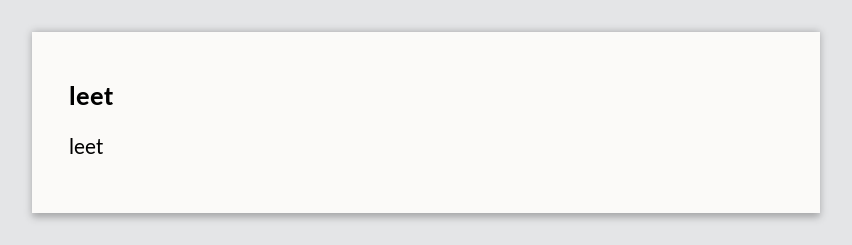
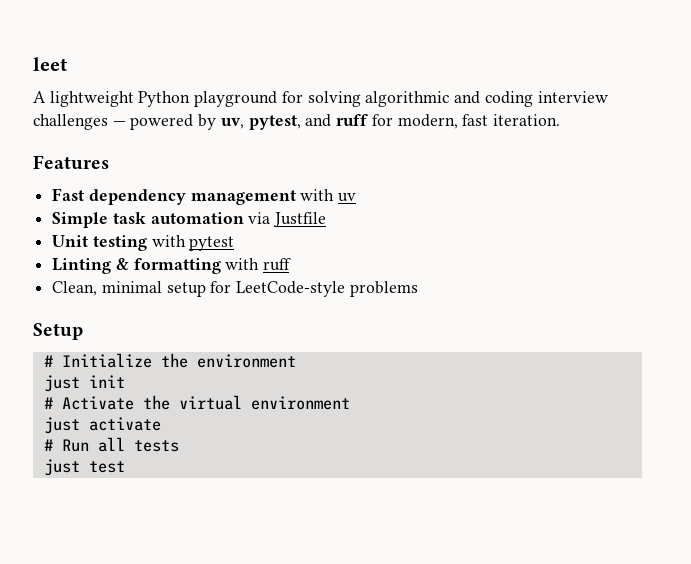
[69,138,103,154] leet -> [33,91,608,107] [33,114,560,130] [33,155,109,170] [52,188,357,205] [52,212,327,228] [52,235,235,251] [52,258,292,274] [52,281,418,297] [33,323,83,340] [43,353,296,368] [43,375,125,392] [43,395,350,410] [43,417,161,434] [43,437,179,452] [43,459,125,476] A lightweight Python playground for solving algorithmic and coding interview challenges — powered by uv, pytest, and ruff for modern, fast iteration. // Features // Fast dependency management with uv // Simple task automation via Justfile // Unit testing with pytest // Linting & formatting with ruff // Clean, minimal setup for LeetCode-style problems // Setup // # Initialize the environment // just init // # Activate the virtual environment // just activate // # Run all tests // just test

